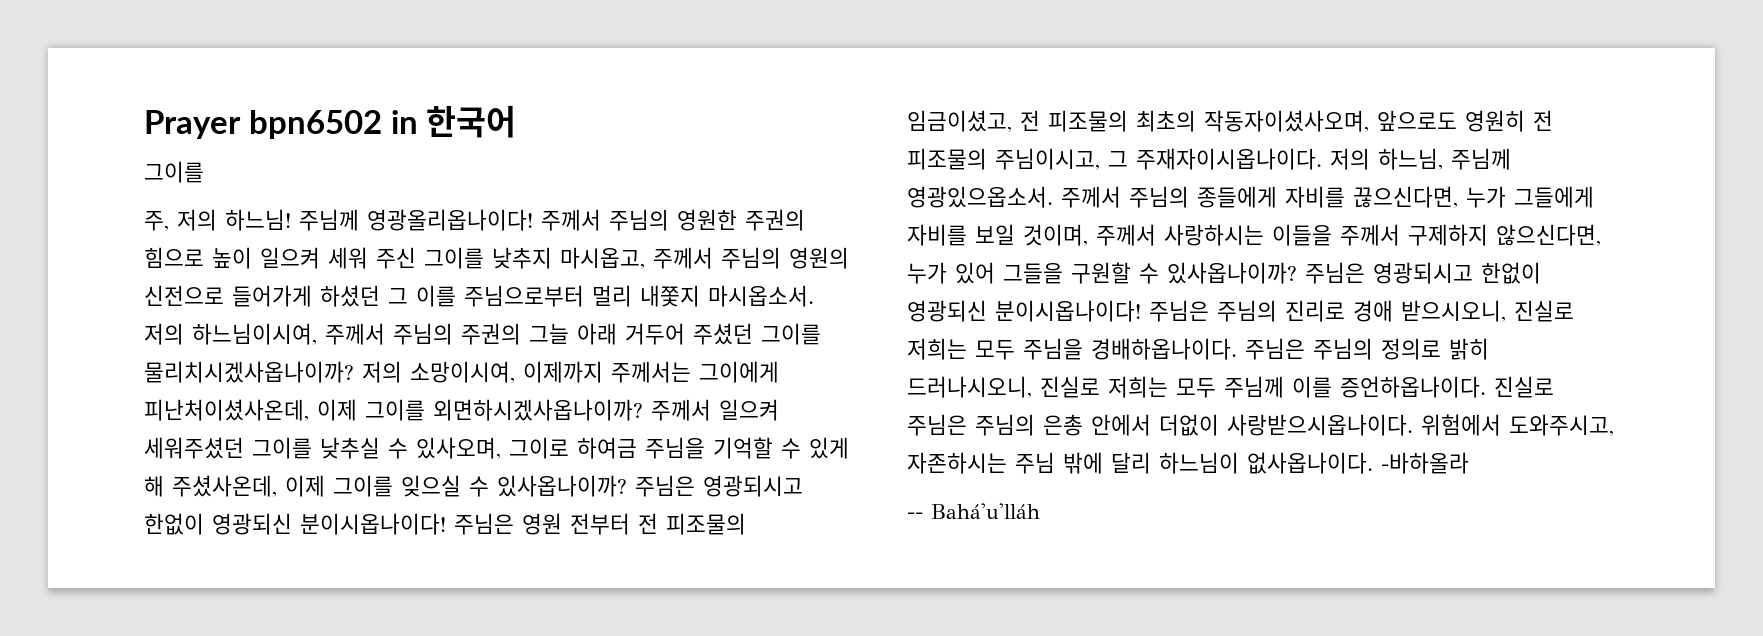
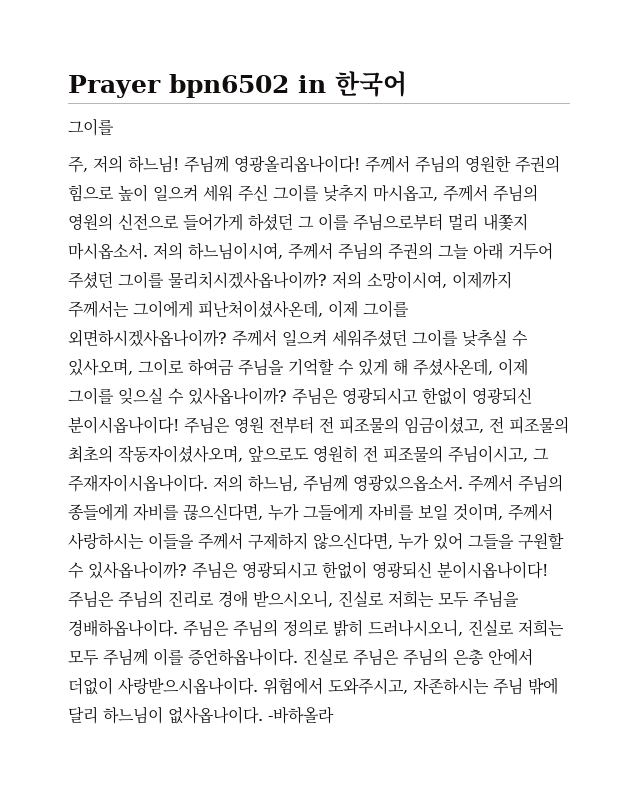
[907,503,1040,519] // -- Bahá'u'lláh -> (334, 715) none

